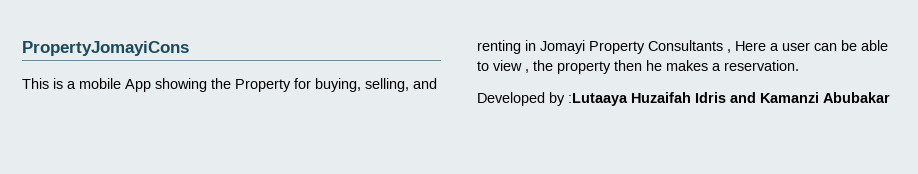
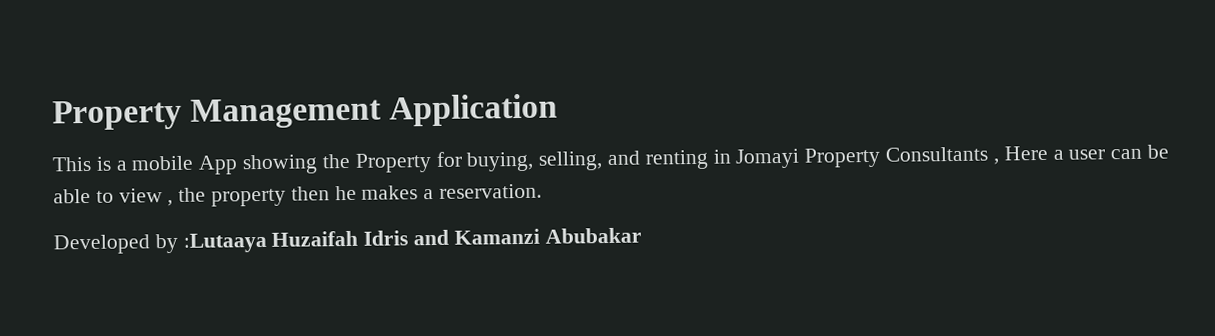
[22,41,189,56] PropertyJomayiCons -> [52,93,559,131] Property Management Application

